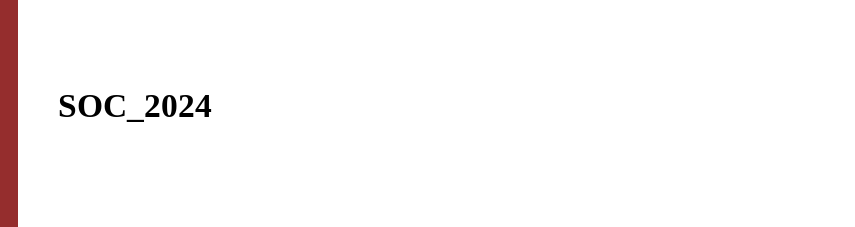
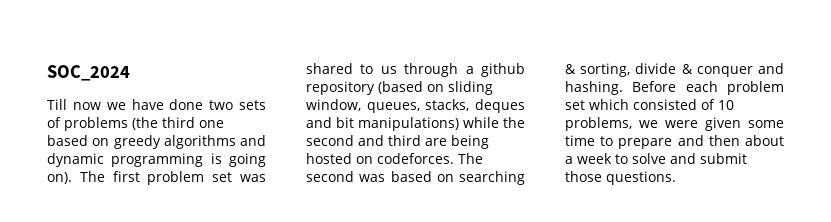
(212, 108) none -> [47,99,266,110] [47,117,224,131] [47,135,266,149] [47,153,266,167] [47,171,266,185] [306,63,525,77] [306,81,493,95] [306,99,525,113] [306,117,525,131] [306,135,489,149] [306,153,483,164] [306,171,525,185] [565,63,784,77] [565,81,784,95] [565,99,734,110] [565,117,784,131] [565,135,784,149] [565,153,747,164] [565,171,676,185] // Till now we have done two sets of problems (the third one based on greedy algorithms and dynamic programming is going on). The first problem set was shared to us through a github repository (based on sliding window, queues, stacks, deques and bit manipulations) while the second and third are being hosted on codeforces. The second was based on searching & sorting, divide & conquer and hashing. Before each problem set which consisted of 10 problems, we were given some time to prepare and then about a week to solve and submit those questions.

